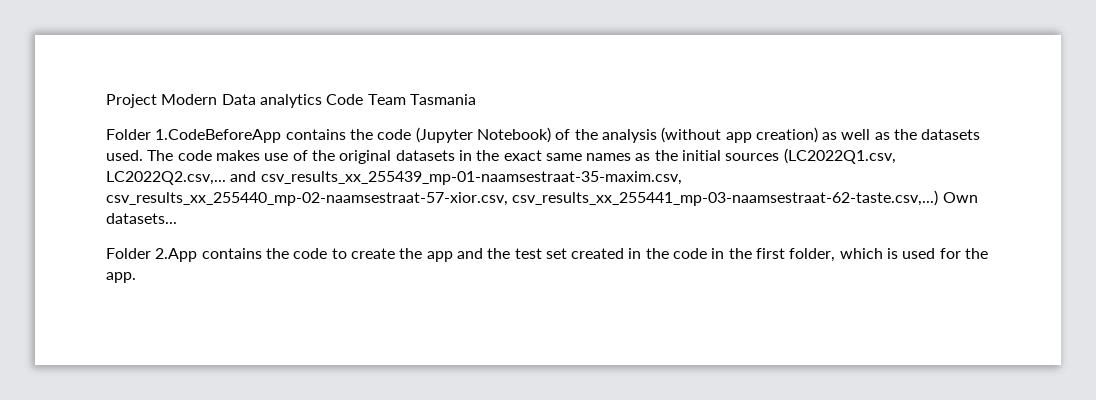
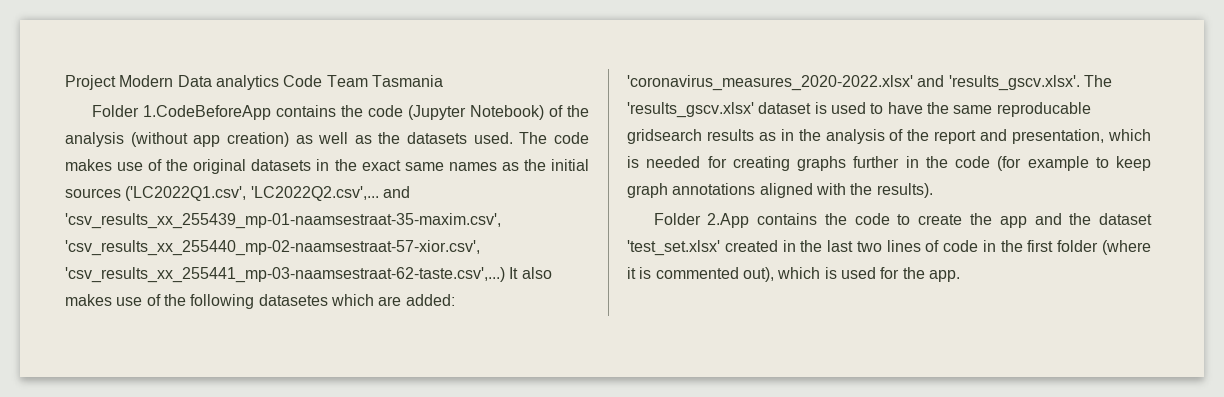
[783,148,896,164] [106,171,682,185] [106,190,978,206] [106,213,177,224] (LC2022Q1.csv, LC2022Q2.csv,... and csv_results_xx_255439_mp-01-naamsestraat-35-maxim.csv, csv_results_xx_255440_mp-02-naamsestraat-57-xior.csv, csv_results_xx_255441_mp-03-naamsestraat-62-taste.csv,...) Own datasets... -> [125,186,410,201] [65,213,501,229] [65,240,480,256] [65,267,552,283] [65,294,455,309] [627,75,1112,91] [627,102,1091,118] [627,129,1151,144] [627,156,1151,171] [627,183,933,198] ('LC2022Q1.csv', 'LC2022Q2.csv',... and 'csv_results_xx_255439_mp-01-naamsestraat-35-maxim.csv', 'csv_results_xx_255440_mp-02-naamsestraat-57-xior.csv', 'csv_results_xx_255441_mp-03-naamsestraat-62-taste.csv',...) It also makes use of the following datasetes which are added: 'coronavirus_measures_2020-2022.xlsx' and 'results_gscv.xlsx'. The 'results_gscv.xlsx' dataset is used to have the same reproducable gridsearch results as in the analysis of the report and presentation, which is needed for creating graphs further in the code (for example to keep graph annotations aligned with the results).
[514,248,567,259] test set -> [1099,213,1152,225] [627,240,720,256] dataset 'test_set.xlsx'
[673,248,836,262] code in the first folder, -> [827,240,1151,255] [627,267,774,282] last two lines of code in the first folder (where it is commented out),

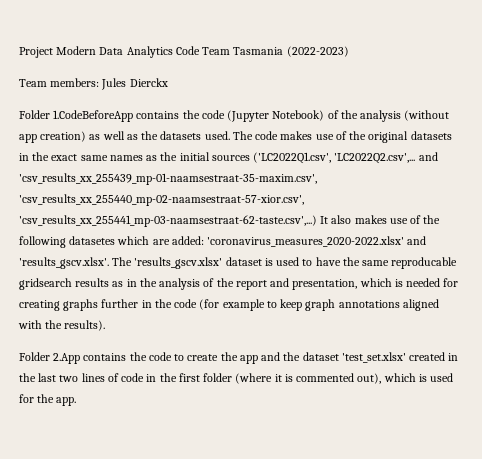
[215,75,279,90] analytics -> [126,46,173,58] Analytics
(443, 81) none -> [286,46,349,57] [19,78,168,90] (2022-2023) // Team members: Jules Dierckx

